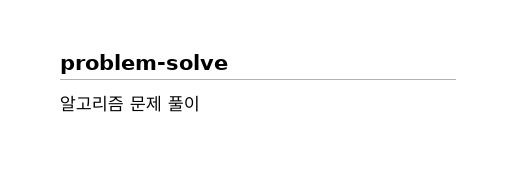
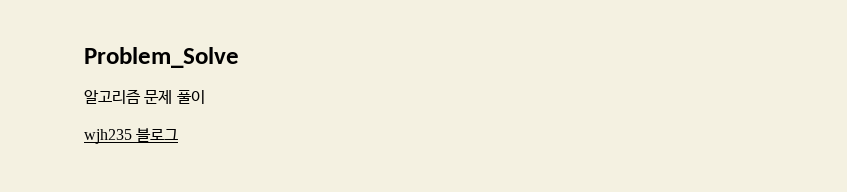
[60,54,228,74] problem-solve -> [84,47,239,68] Problem_Solve
(200, 103) none -> [84,128,179,144] // wjh235 블로그

